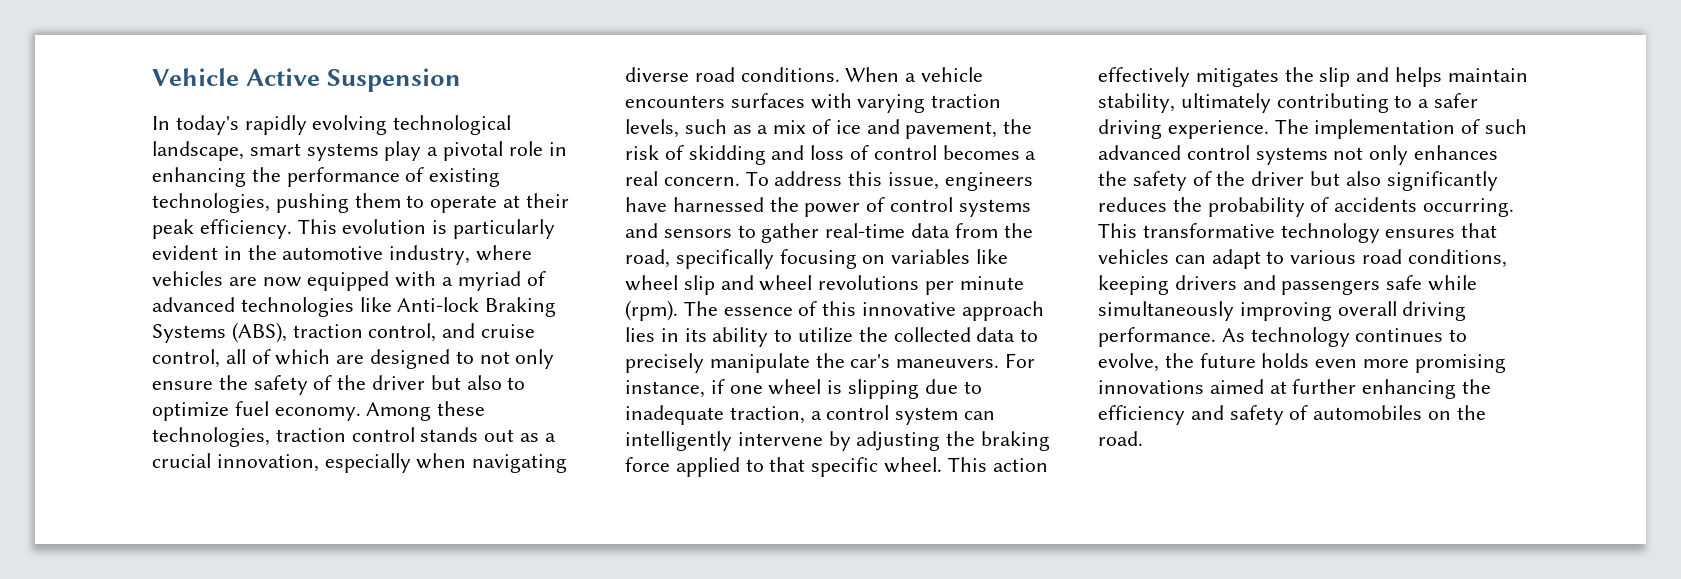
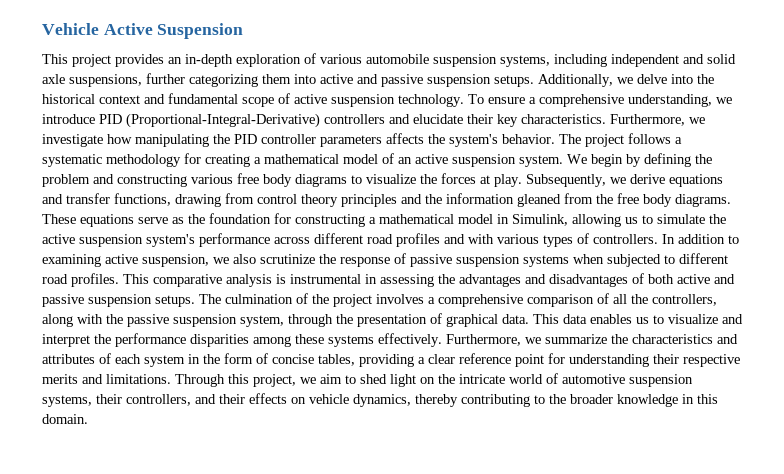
[152,115,512,135] [152,141,567,161] [152,167,501,187] [152,193,569,213] [152,219,556,239] [152,245,533,265] [152,271,546,291] [152,297,557,317] [152,322,536,343] [152,349,555,369] [152,375,526,395] [152,401,486,421] [152,427,556,447] [152,453,568,473] [625,67,984,82] [625,93,1002,113] [625,119,1033,139] [625,145,1037,165] [625,171,1033,191] [625,197,1031,217] [625,223,1033,243] [625,249,1009,269] [625,275,1024,295] [625,300,1044,321] [625,327,1039,347] [625,353,1036,373] [625,379,982,399] [625,405,996,425] [625,431,1051,451] [625,457,1048,477] [1098,67,1528,87] [1098,93,1479,113] [1098,119,1528,139] [1098,145,1499,165] [1098,171,1498,191] [1098,197,1515,217] [1098,223,1498,243] [1098,249,1507,269] [1098,275,1478,295] [1098,301,1467,321] [1098,327,1468,347] [1098,353,1506,373] [1098,379,1492,399] [1098,405,1486,425] [1098,431,1143,446] In today's rapidly evolving technological landscape, smart systems play a pivotal role in enhancing the performance of existing technologies, pushing them to operate at their peak efficiency. This evolution is particularly evident in the automotive industry, where vehicles are now equipped with a myriad of advanced technologies like Anti-lock Braking Systems (ABS), traction control, and cruise control, all of which are designed to not only ensure the safety of the driver but also to optimize fuel economy. Among these technologies, traction control stands out as a crucial innovation, especially when navigating diverse road conditions. When a vehicle encounters surfaces with varying traction levels, such as a mix of ice and pavement, the risk of skidding and loss of control becomes a real concern. To address this issue, engineers have harnessed the power of control systems and sensors to gather real-time data from the road, specifically focusing on variables like wheel slip and wheel revolutions per minute (rpm). The essence of this innovative approach lies in its ability to utilize the collected data to precisely manipulate the car's maneuvers. For instance, if one wheel is slipping due to inadequate traction, a control system can intelligently intervene by adjusting the braking force applied to that specific wheel. This action effectively mitigates the slip and helps maintain stability, ultimately contributing to a safer driving experience. The implementation of such advanced control systems not only enhances the safety of the driver but also significantly reduces the probability of accidents occurring. This transformative technology ensures that vehicles can adapt to various road conditions, keeping drivers and passengers safe while simultaneously improving overall driving performance. As technology continues to evolve, the future holds even more promising innovations aimed at further enhancing the efficiency and safety of automobiles on the road. -> [42,53,736,67] [42,73,714,87] [42,93,732,107] [42,113,705,128] [42,133,682,147] [42,153,712,167] [42,173,723,187] [42,193,731,207] [42,213,726,227] [42,233,739,247] [42,253,728,267] [42,273,735,287] [42,293,717,307] [42,313,743,327] [42,333,738,347] [42,353,740,367] [42,373,693,387] [42,393,718,407] [42,414,88,424] This project provides an in-depth exploration of various automobile suspension systems, including independent and solid axle suspensions, further categorizing them into active and passive suspension setups. Additionally, we delve into the historical context and fundamental scope of active suspension technology. To ensure a comprehensive understanding, we introduce PID (Proportional-Integral-Derivative) controllers and elucidate their key characteristics. Furthermore, we investigate how manipulating the PID controller parameters affects the system's behavior. The project follows a systematic methodology for creating a mathematical model of an active suspension system. We begin by defining the problem and constructing various free body diagrams to visualize the forces at play. Subsequently, we derive equations and transfer functions, drawing from control theory principles and the information gleaned from the free body diagrams. These equations serve as the foundation for constructing a mathematical model in Simulink, allowing us to simulate the active suspension system's performance across different road profiles and with various types of controllers. In addition to examining active suspension, we also scrutinize the response of passive suspension systems when subjected to different road profiles. This comparative analysis is instrumental in assessing the advantages and disadvantages of both active and passive suspension setups. The culmination of the project involves a comprehensive comparison of all the controllers, along with the passive suspension system, through the presentation of graphical data. This data enables us to visualize and interpret the performance disparities among these systems effectively. Furthermore, we summarize the characteristics and attributes of each system in the form of concise tables, providing a clear reference point for understanding their respective merits and limitations. Through this project, we aim to shed light on the intricate world of automotive suspension systems, their controllers, and their effects on vehicle dynamics, thereby contributing to the broader knowledge in this domain.

